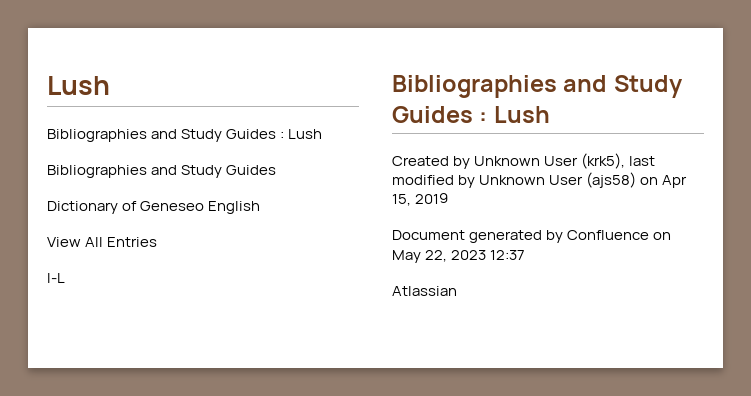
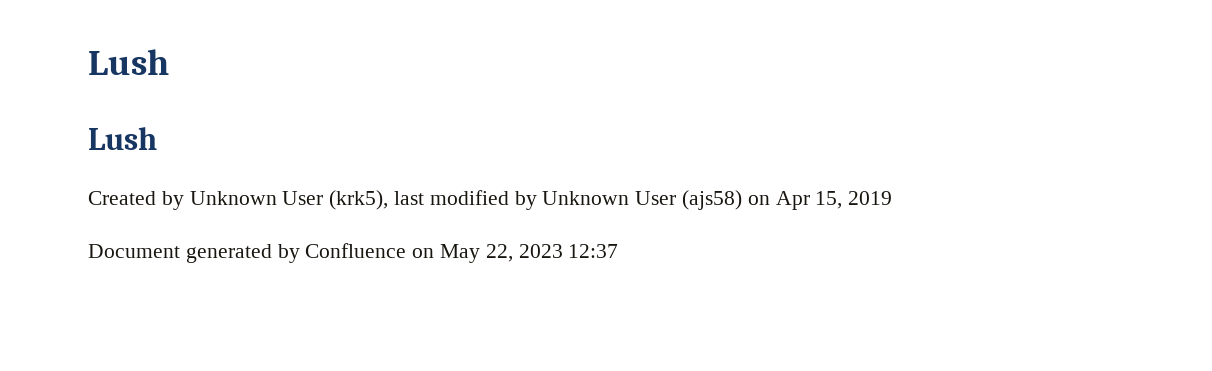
[47,76,110,95] [47,129,323,142] [47,165,277,178] [47,201,261,214] [47,237,158,247] [47,273,65,283] [392,75,683,98] [392,106,488,123] Lush // Bibliographies and Study Guides : Lush // Bibliographies and Study Guides // Dictionary of Geneseo English // View All Entries // I-L // Bibliographies and Study Guides : -> [88,49,169,75] Lush //
[392,286,457,296] // Atlassian -> (619, 251) none

